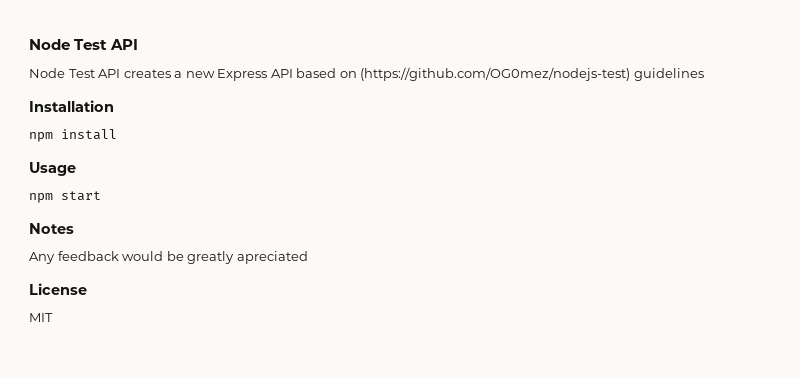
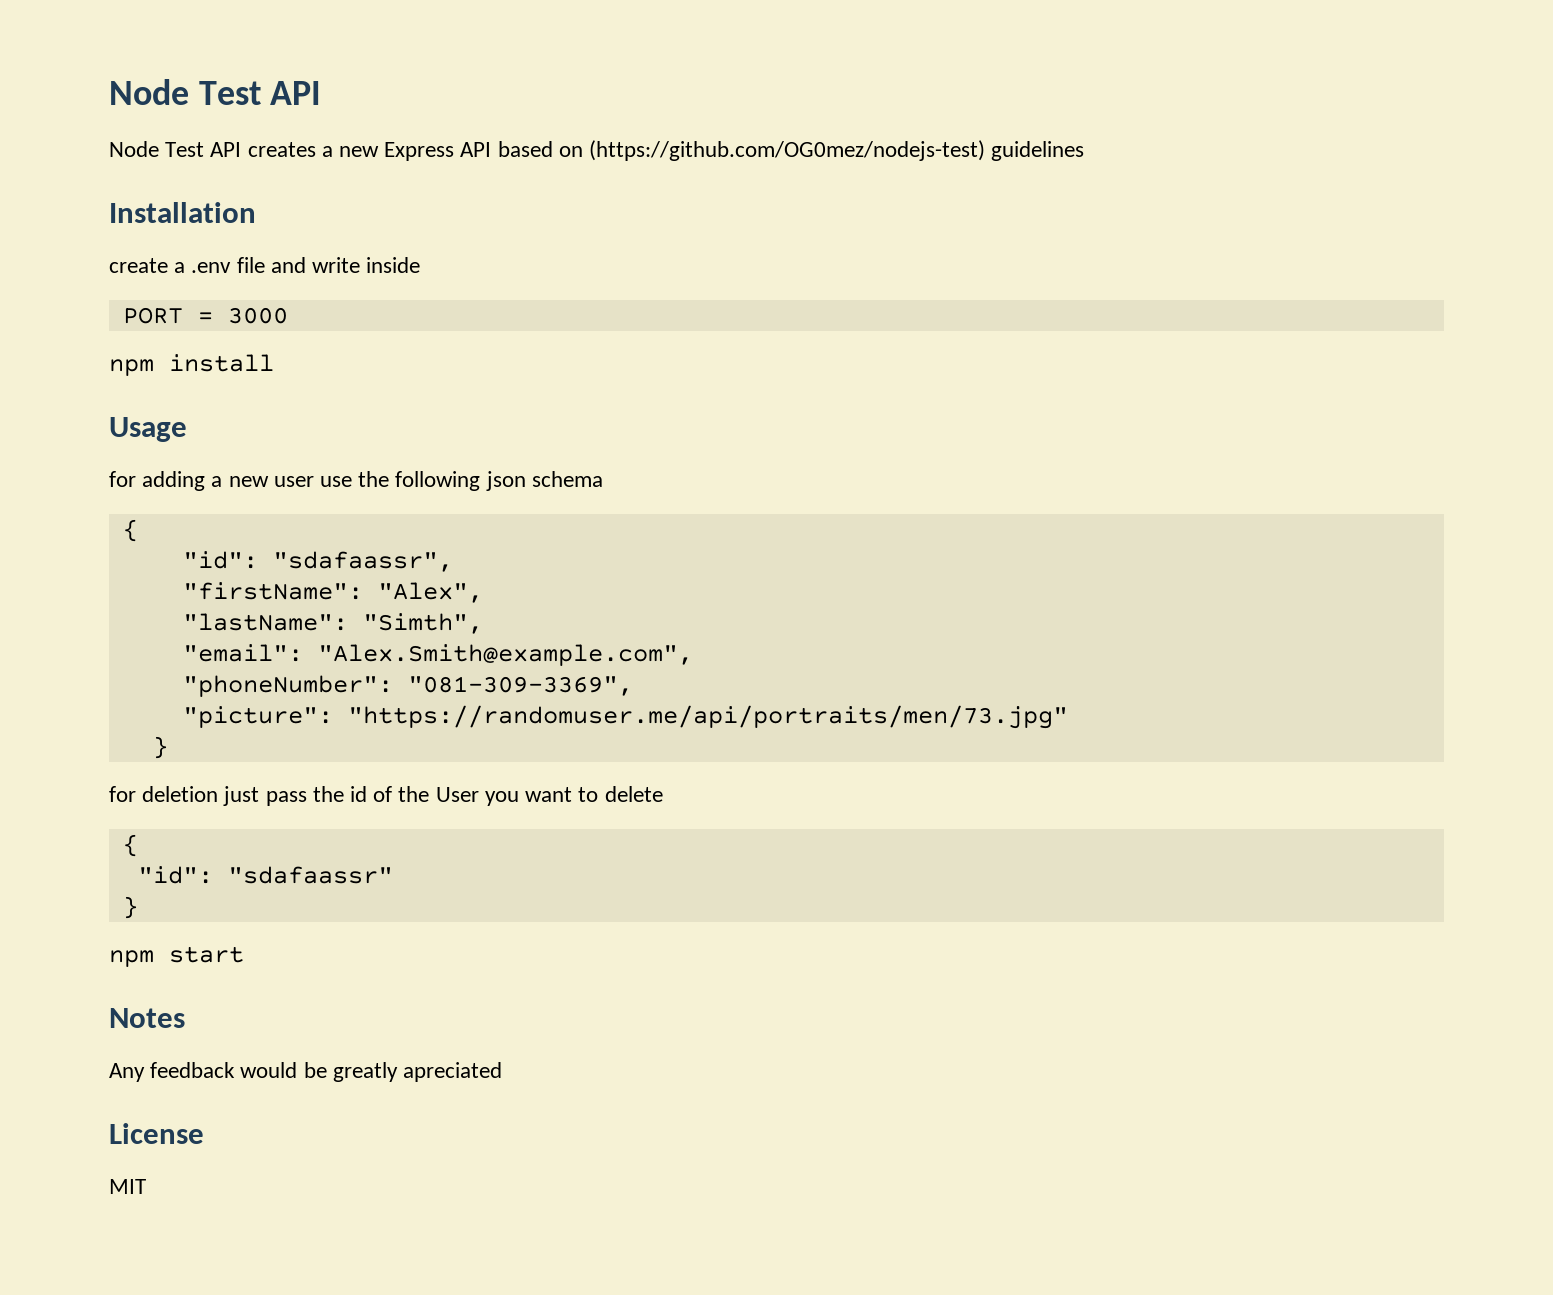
[29,129,117,142] [29,162,76,176] npm install // Usage -> [109,257,421,273] [122,307,288,324] [109,354,274,376] [109,417,187,442] [109,471,603,491] [122,519,138,542] [182,551,453,572] [182,582,483,603] [182,613,483,634] [182,644,693,666] [182,675,633,697] [182,705,1068,729] [152,736,168,759] [109,786,663,806] [122,834,138,857] [137,866,393,884] [122,896,138,919] create a .env file and write inside // PORT = 3000 // npm install // Usage // for adding a new user use the following json schema // { // "id": "sdafaassr", // "firstName": "Alex", // "lastName": "Simth", // "email": "Alex.Smith@example.com", // "phoneNumber": "081-309-3369", // "picture": "https://randomuser.me/api/portraits/men/73.jpg" // } // for deletion just pass the id of the User you want to delete // { // "id": "sdafaassr" // }

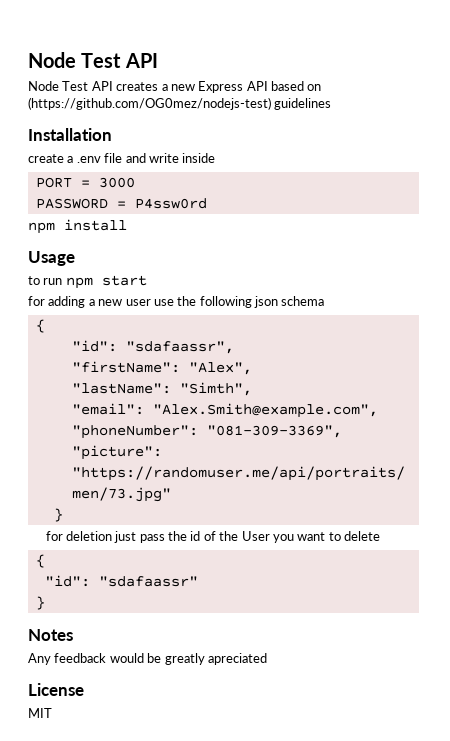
(288, 315) none -> [35,198,207,209] // PASSWORD = P4ssw0rd
(187, 429) none -> [28,275,147,289] // to run npm start
[109,946,244,967] // npm start -> (45, 603) none

